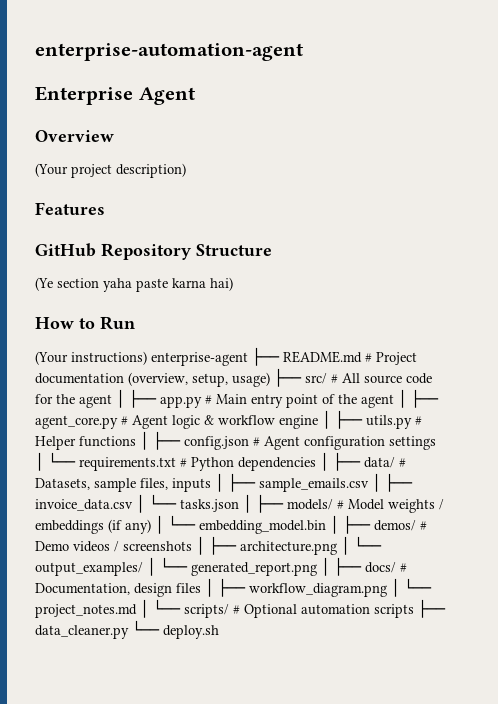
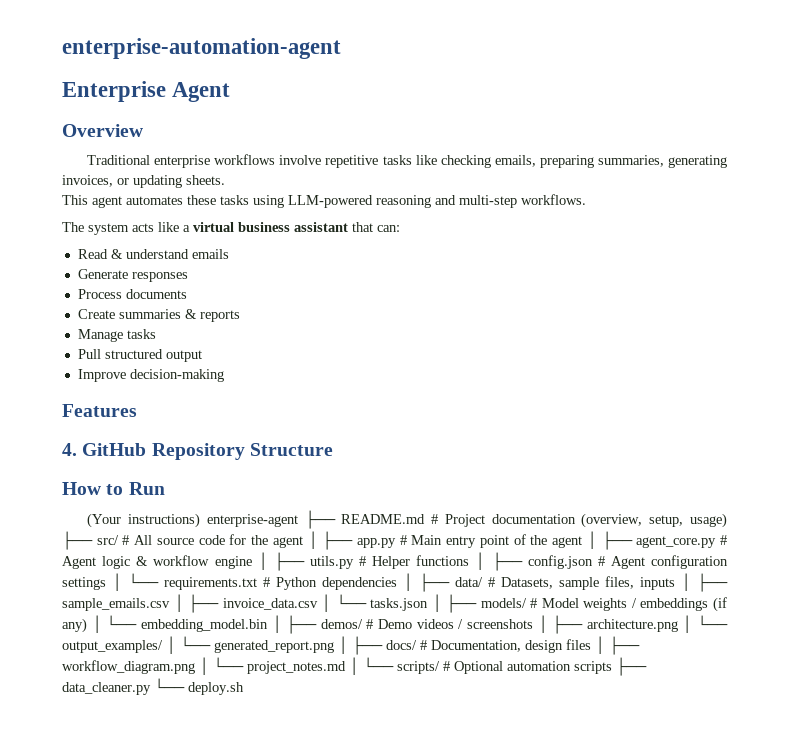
[35,163,186,178] (Your project description) -> [87,154,727,168] [62,175,225,188] [62,194,586,208] [62,222,400,235] [77,249,229,259] [77,269,188,282] [77,289,187,299] [77,309,240,322] [77,329,156,342] [77,349,202,362] [77,369,224,382] Traditional enterprise workflows involve repetitive tasks like checking emails, preparing summaries, generating invoices, or updating sheets. // This agent automates these tasks using LLM-powered reasoning and multi-step workflows. // The system acts like a virtual business assistant that can: // Read & understand emails // Generate responses // Process documents // Create summaries & reports // Manage tasks // Pull structured output // Improve decision-making
(105, 208) none -> [62,443,77,456] 4.
[35,277,233,292] // (Ye section yaha paste karna hai) -> (333, 449) none

